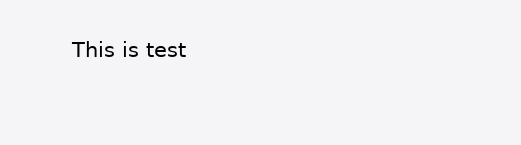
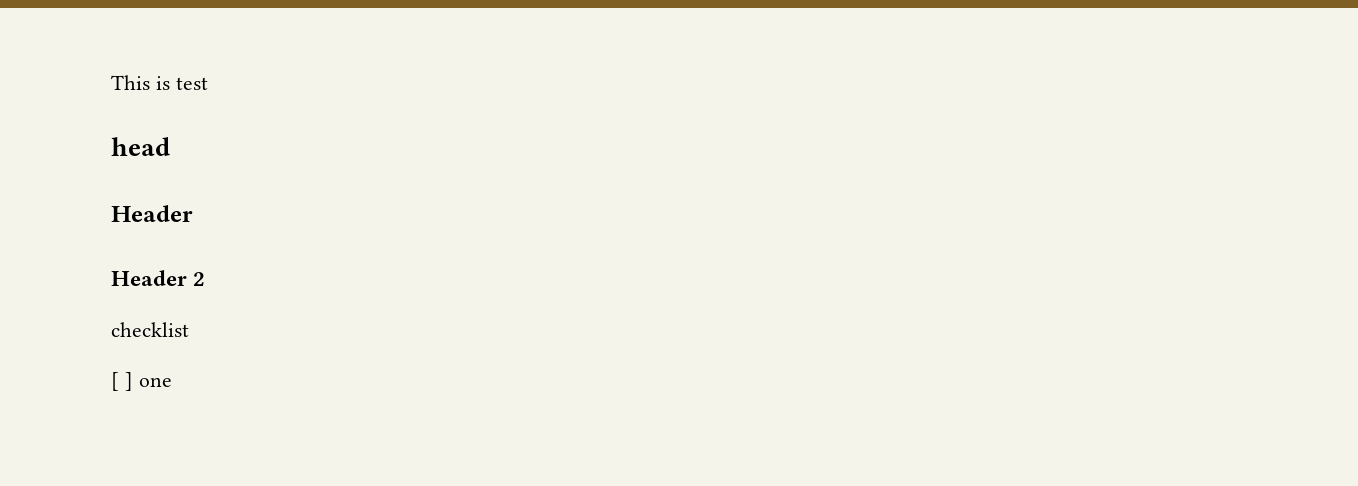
(186, 50) none -> [111,137,170,156] [111,205,193,222] [111,270,206,286] [111,322,189,337] [111,372,172,391] // head // Header // Header 2 // checklist // [ ] one

